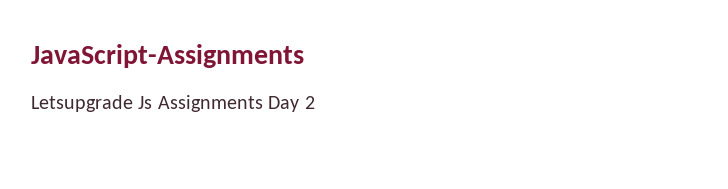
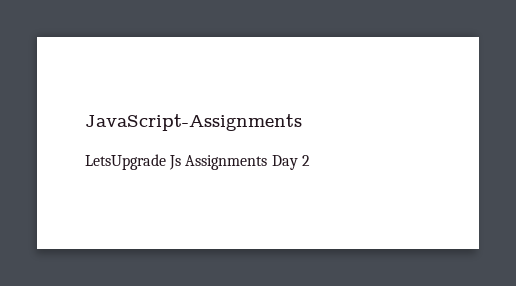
[31,95,133,112] Letsupgrade -> [85,154,166,170] LetsUpgrade

